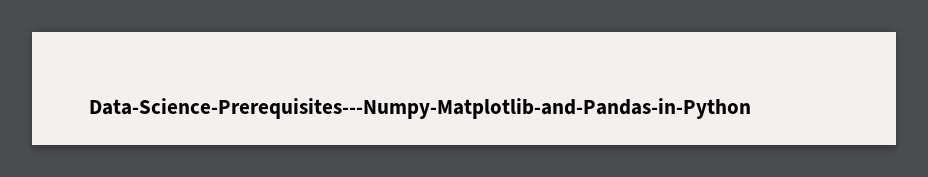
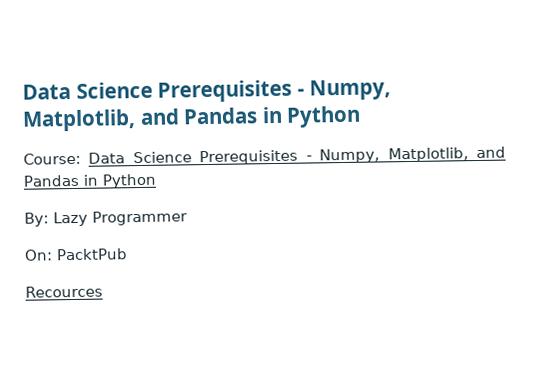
[89,98,751,119] Data-Science-Prerequisites---Numpy-Matplotlib-and-Pandas-in-Python -> [22,79,392,103] [22,105,362,132] [23,146,507,166] [23,173,156,189] [24,210,188,227] [24,248,128,261] [25,285,103,298] Data Science Prerequisites - Numpy, Matplotlib, and Pandas in Python // Course: Data Science Prerequisites - Numpy, Matplotlib, and Pandas in Python // By: Lazy Programmer // On: PacktPub // Recources

